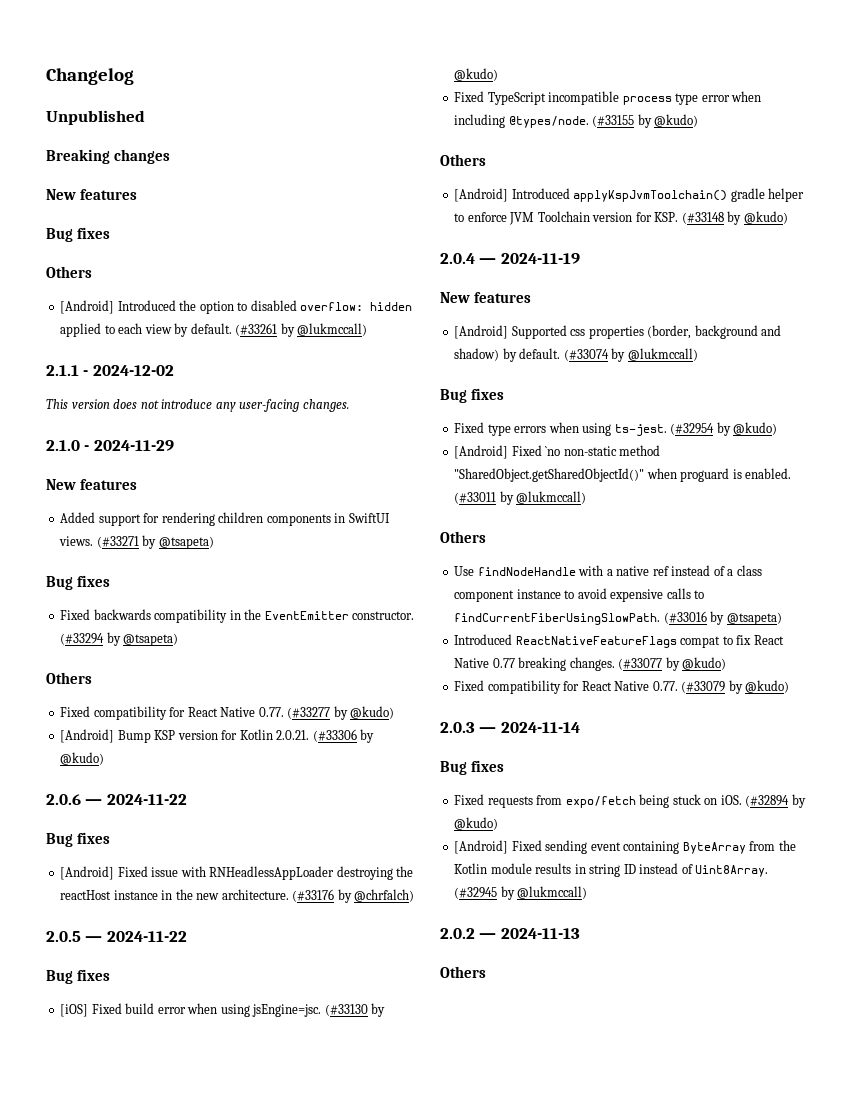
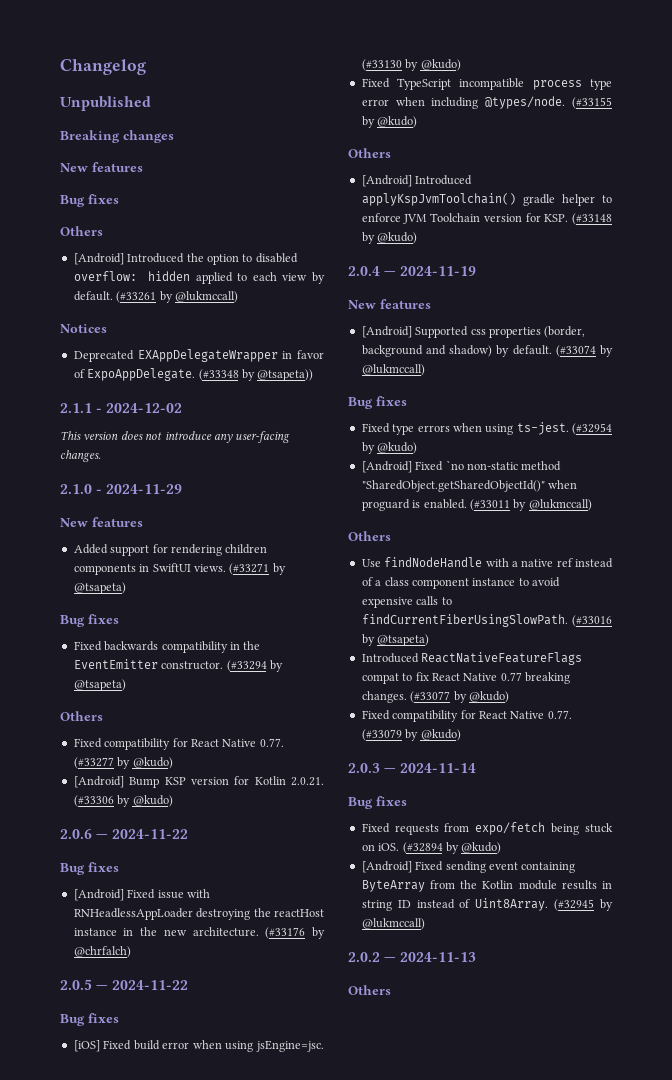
(368, 329) none -> [60,324,107,333] [73,349,324,362] [73,368,314,381] // Notices // Deprecated EXAppDelegateWrapper in favor of ExpoAppDelegate. (#33348 by @tsapeta))

